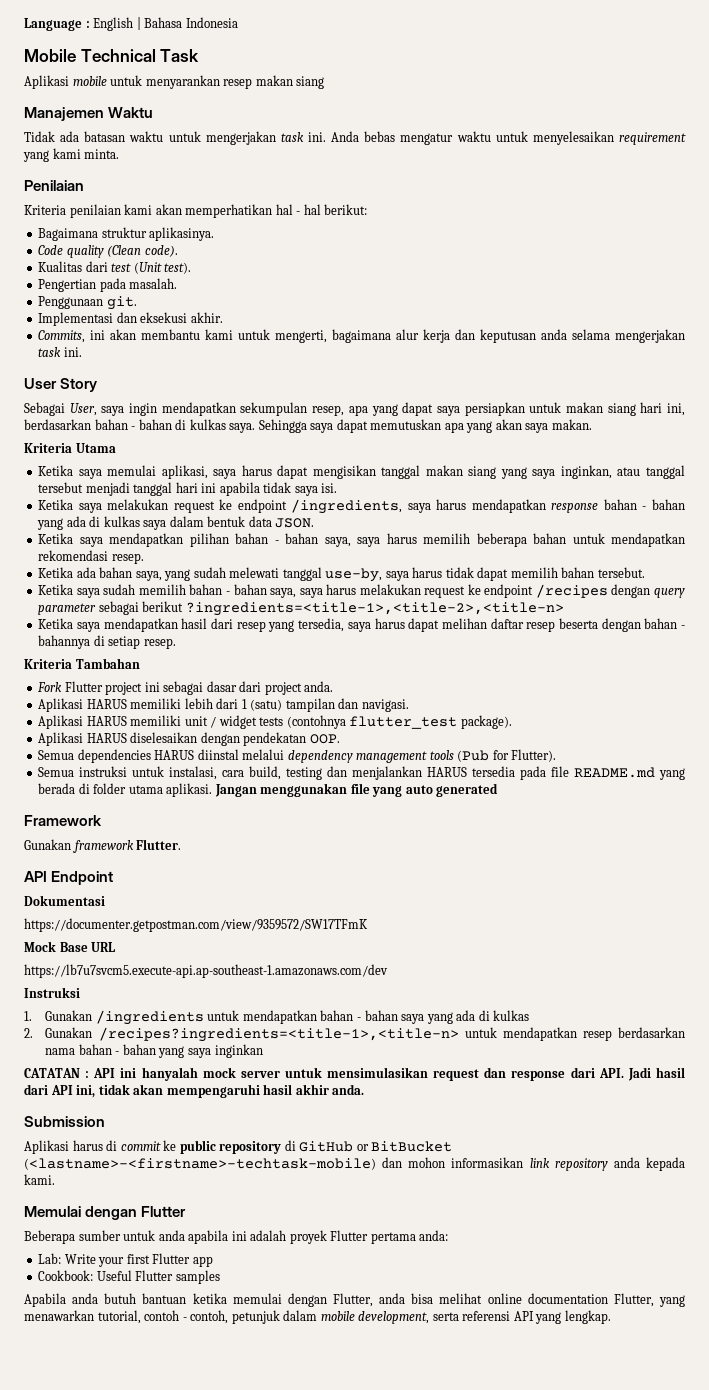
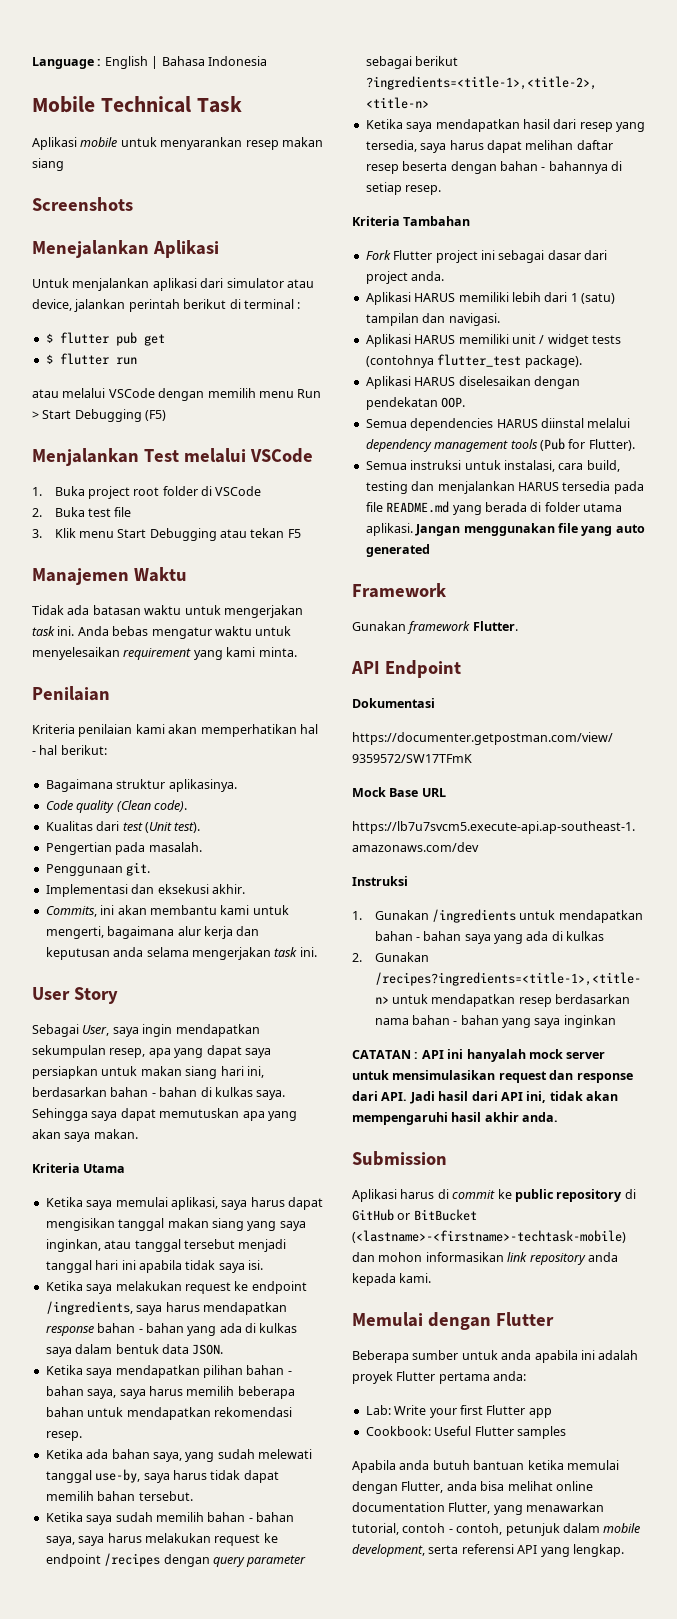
(325, 82) none -> [32,197,133,211] [32,240,219,258] [32,278,314,291] [32,299,301,312] [45,332,165,346] [45,353,137,365] [32,388,322,401] [32,409,167,422] [32,448,313,466] [32,486,262,499] [32,507,132,517] [32,528,301,541] // Screenshots // Menejalankan Aplikasi // Untuk menjalankan aplikasi dari simulator atau device, jalankan perintah berikut di terminal : // $ flutter pub get // $ flutter run // atau melalui VSCode dengan memilih menu Run > Start Debugging (F5) // Menjalankan Test melalui VSCode // 1. Buka project root folder di VSCode // 2. Buka test file // 3. Klik menu Start Debugging atau tekan F5

